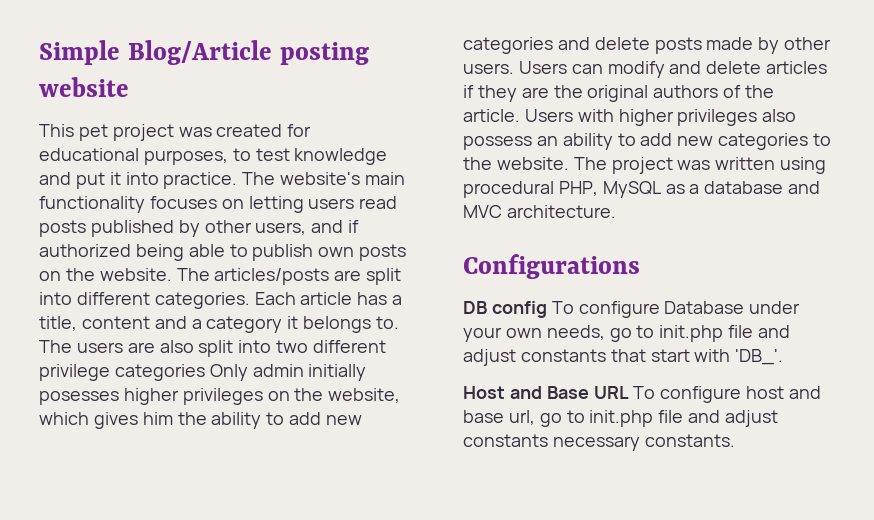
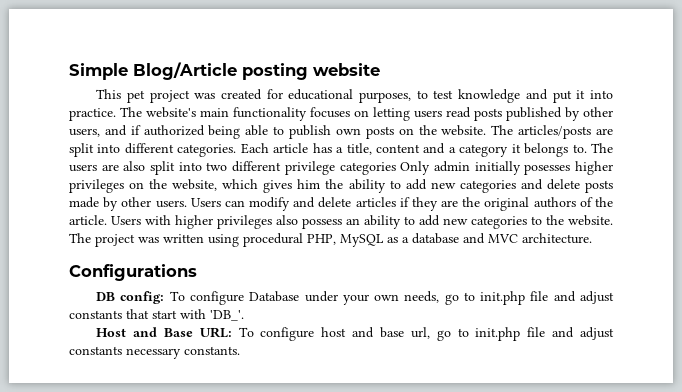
[491,301,547,318] config -> [120,291,165,304] config:
[593,386,629,399] URL -> [199,327,232,338] URL:

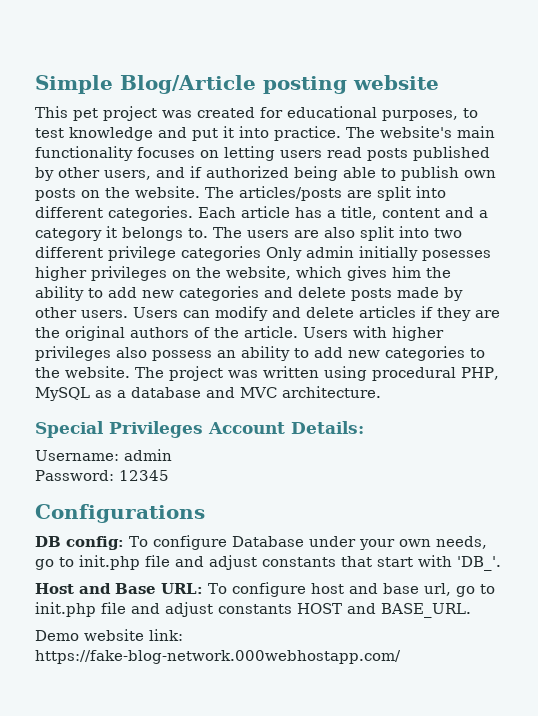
(592, 238) none -> [35,421,364,438] [35,449,172,461] [35,470,169,481] // Special Privileges Account Details: // Username: admin // Password: 12345
[126,346,240,359] necessary constants. -> [297,603,471,618] [35,629,183,641] [35,650,401,664] HOST and BASE_URL. // Demo website link: https://fake-blog-network.000webhostapp.com/

